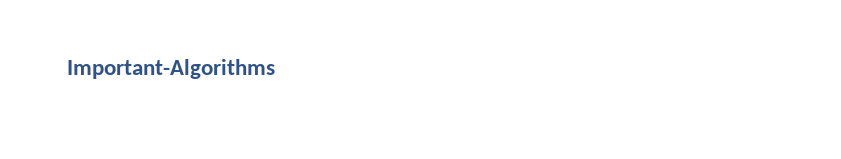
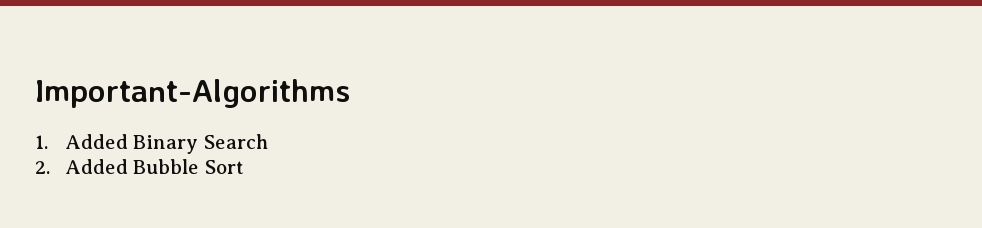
(275, 69) none -> [35,134,268,154] [35,159,244,174] // 1. Added Binary Search // 2. Added Bubble Sort

